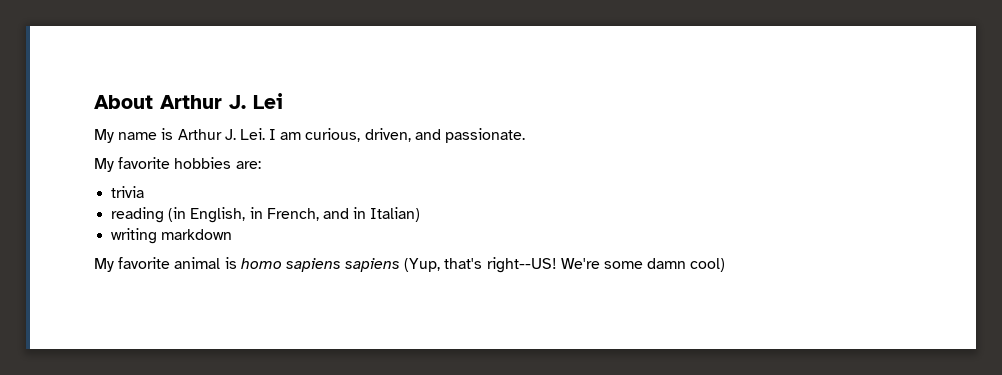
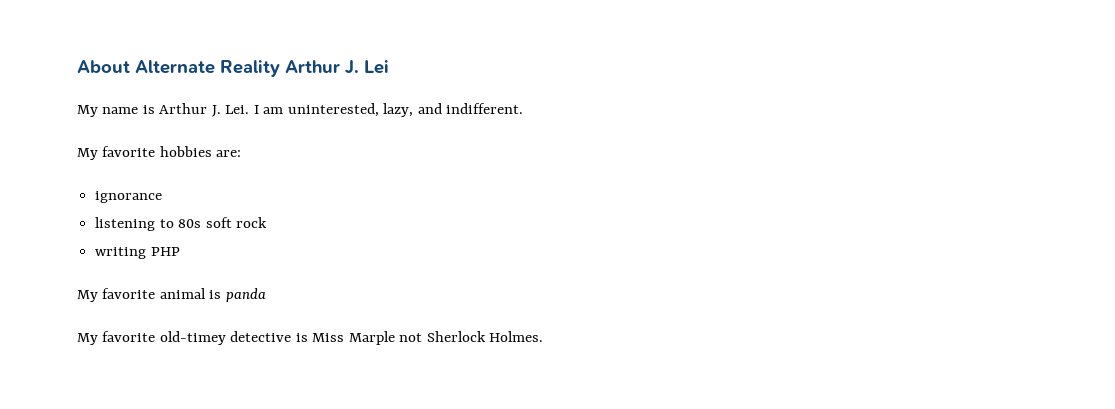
(153, 102) none -> [135,60,280,77] Alternate Reality
[305,128,526,143] curious, driven, and passionate. -> [287,103,524,117] uninterested, lazy, and indifferent.
[111,186,145,198] [111,207,421,223] trivia // reading (in English, in French, and in Italian) -> [95,191,163,203] [95,217,267,231] ignorance // listening to 80s soft rock
[161,229,233,240] markdown -> [150,247,180,256] PHP
[240,257,726,273] homo sapiens sapiens (Yup, that's right--US! We're some damn cool) -> [225,288,266,302] [77,331,544,345] panda // My favorite old-timey detective is Miss Marple not Sherlock Holmes.

